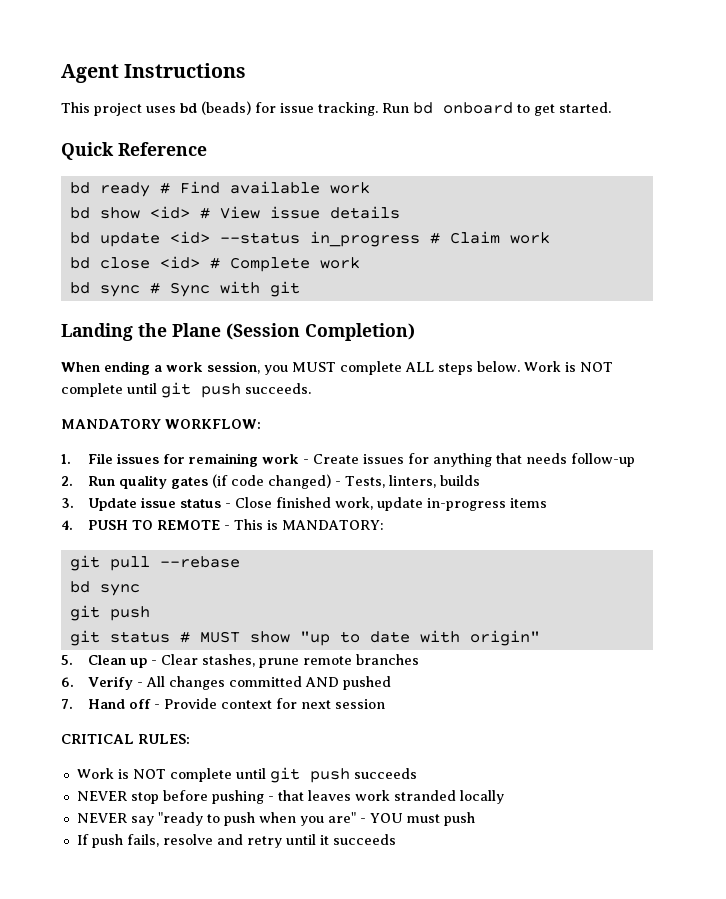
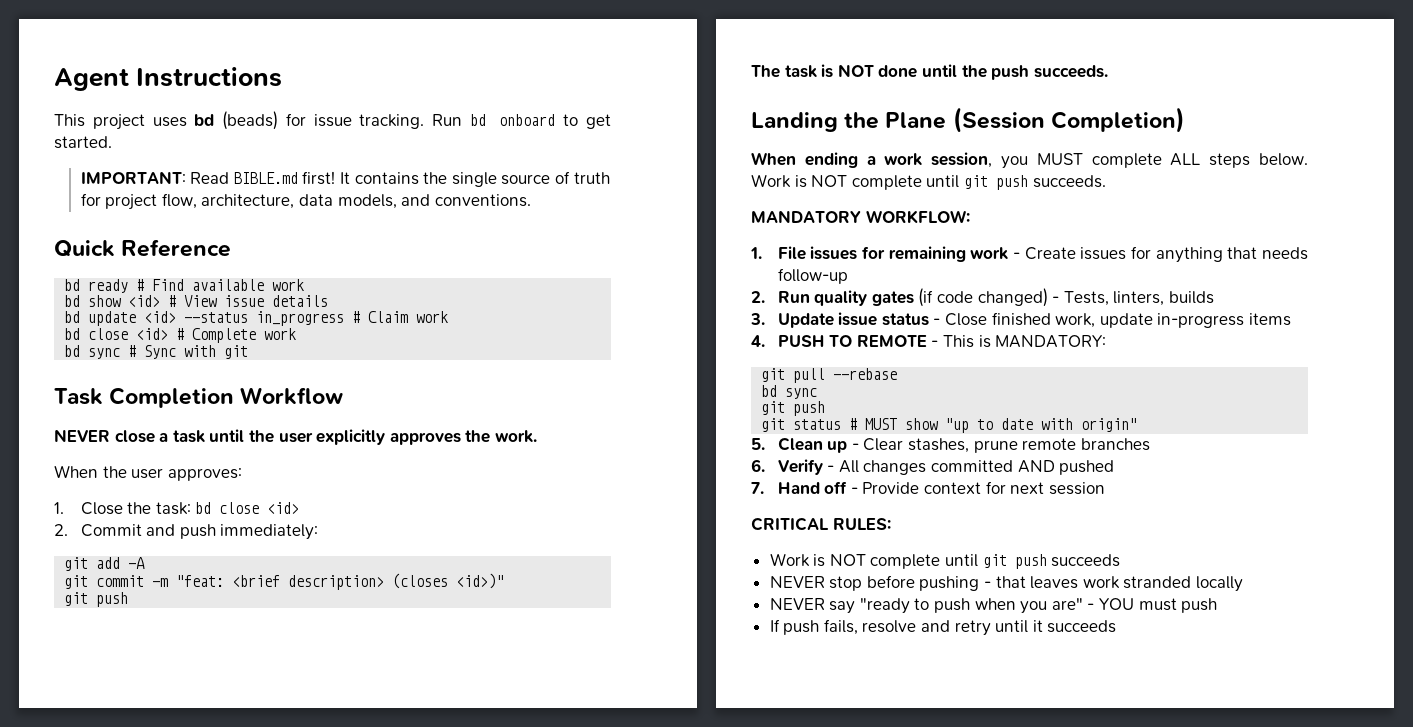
(611, 107) none -> [80,171,610,187] [80,193,531,210] // IMPORTANT: Read BIBLE.md first! It contains the single source of truth for project flow, architecture, data models, and conventions.
(300, 289) none -> [54,387,344,408] [54,429,537,445] [54,465,242,481] [54,502,300,515] [54,524,319,540] [64,557,146,571] [64,573,505,590] [64,592,129,607] [751,64,1108,80] // Task Completion Workflow // NEVER close a task until the user explicitly approves the work. // When the user approves: // 1. Close the task: bd close <id> // 2. Commit and push immediately: // git add -A // git commit -m "feat: <brief description> (closes <id>)" // git push // The task is NOT done until the push succeeds.

